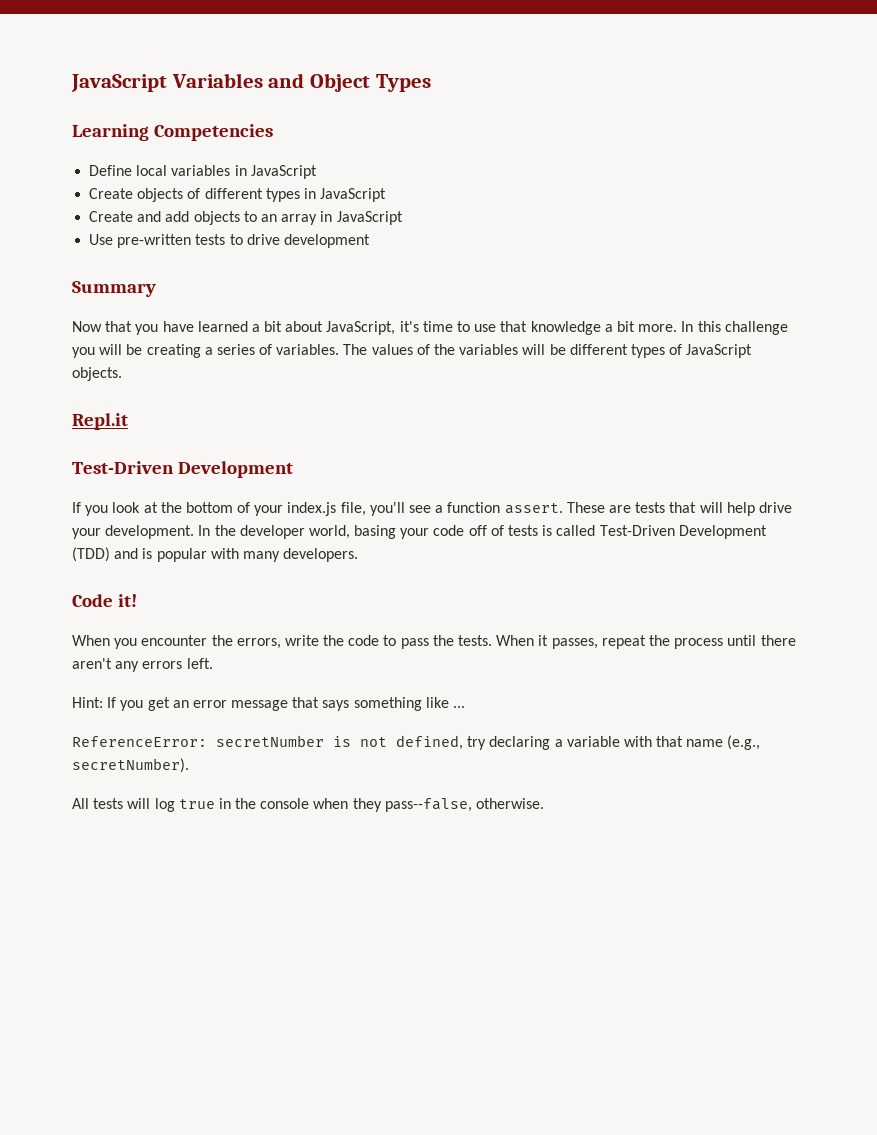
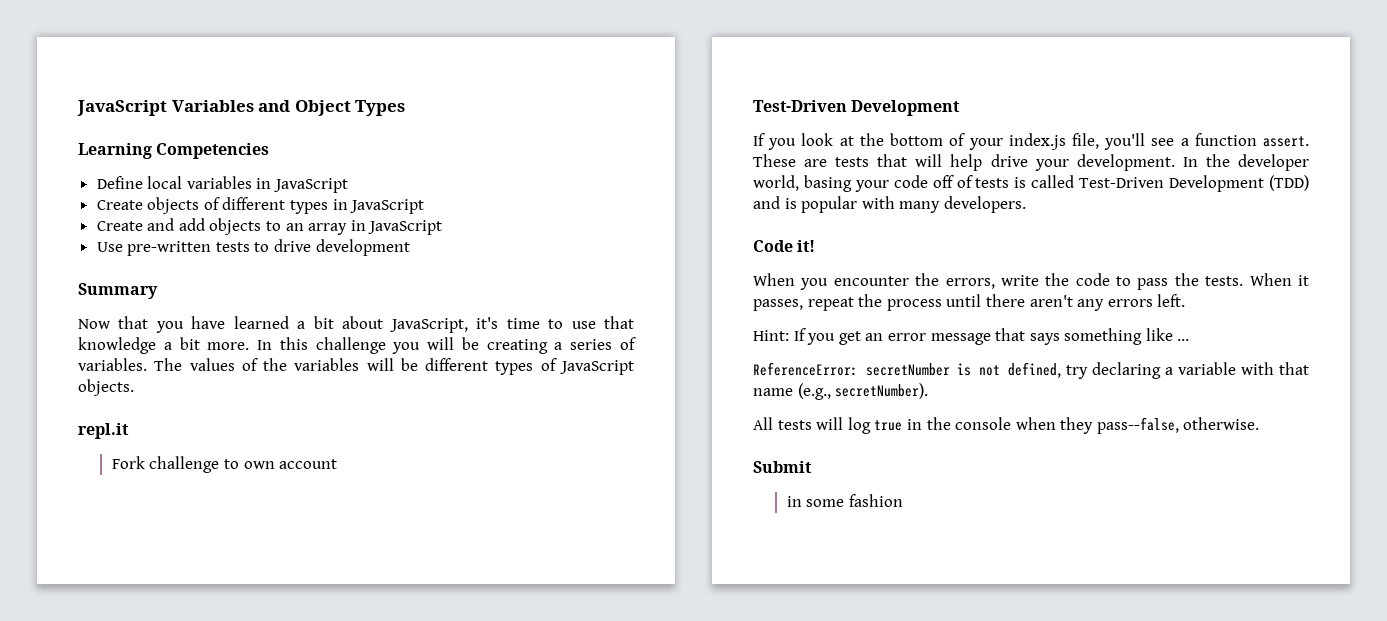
[72,413,128,430] Repl.it -> [78,423,129,439] [111,456,338,473] repl.it // Fork challenge to own account
(545, 803) none -> [753,461,812,473] [786,494,903,507] // Submit // in some fashion

